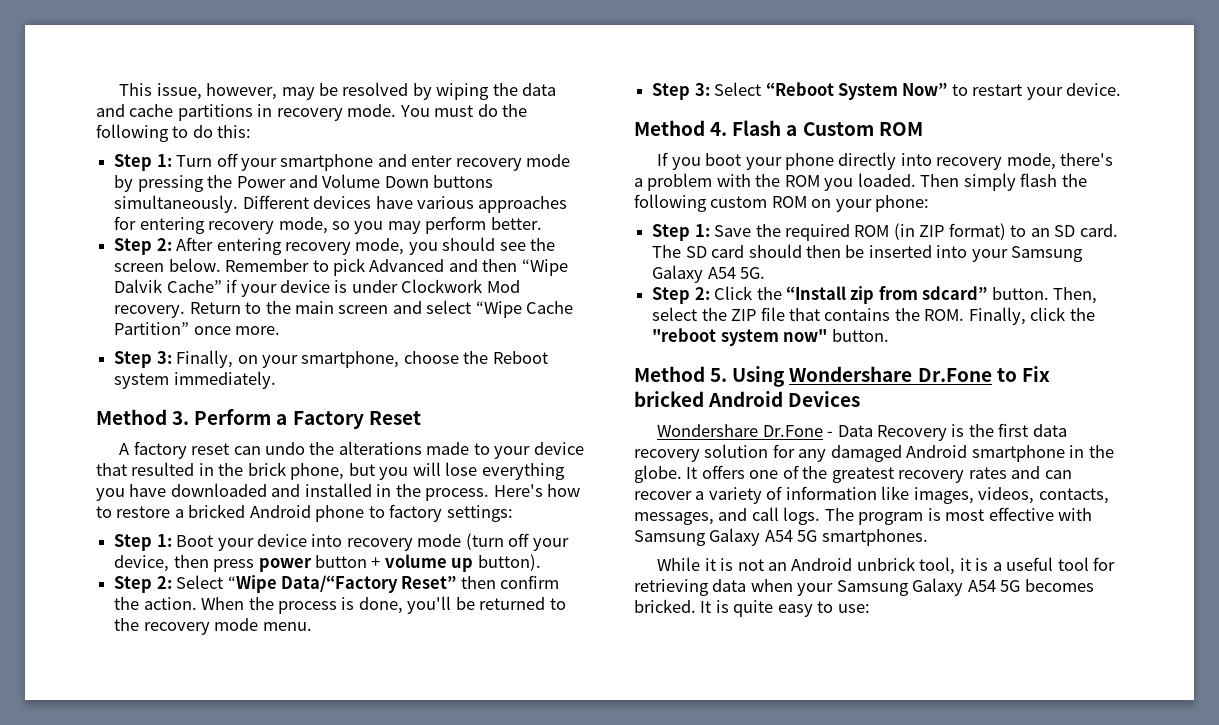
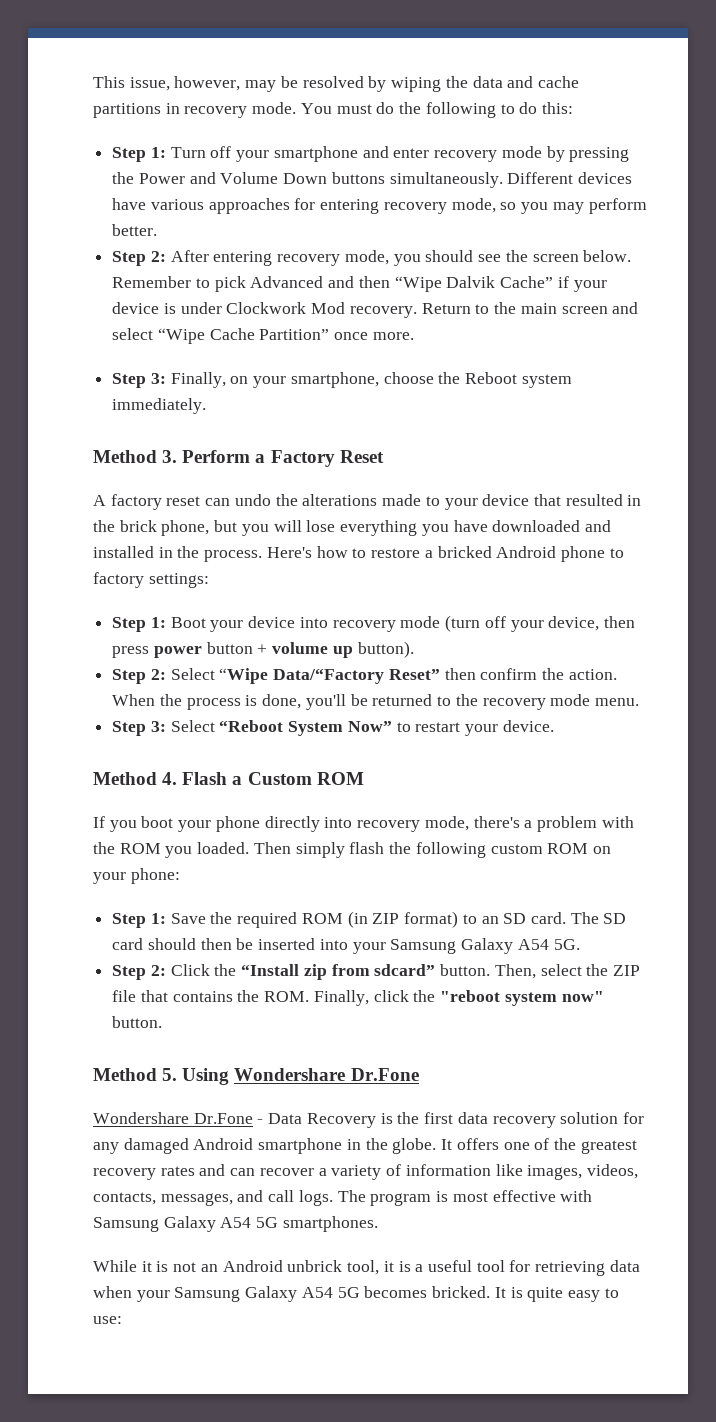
[996,366,1050,382] [634,391,861,407] to Fix bricked Android Devices -> (419, 1074) none

